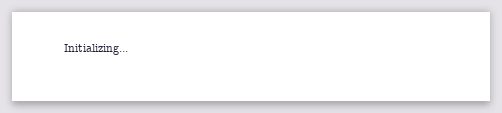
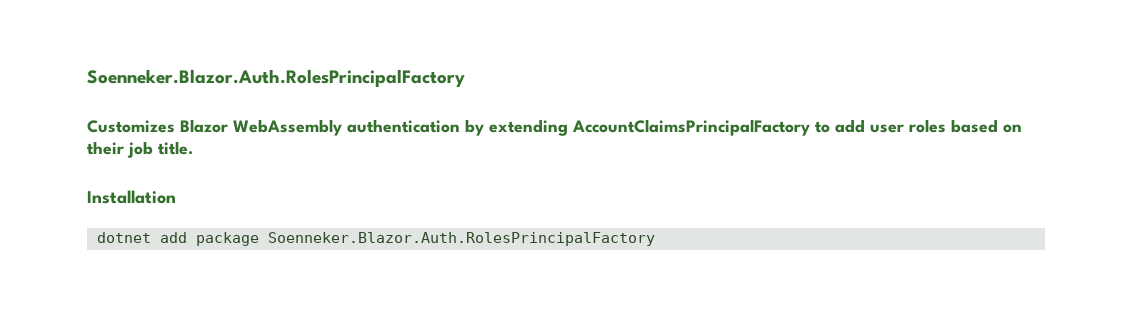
[64,44,128,55] Initializing... -> [87,69,465,87] [87,119,1022,136] [87,141,193,158] [87,190,176,204] [96,232,655,246] Soenneker.Blazor.Auth.RolesPrincipalFactory // Customizes Blazor WebAssembly authentication by extending AccountClaimsPrincipalFactory to add user roles based on their job title. // Installation // dotnet add package Soenneker.Blazor.Auth.RolesPrincipalFactory

